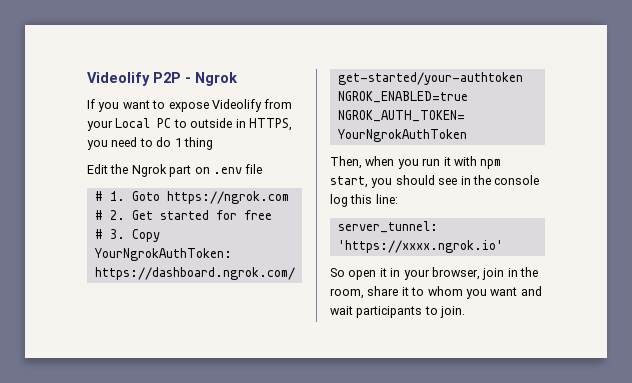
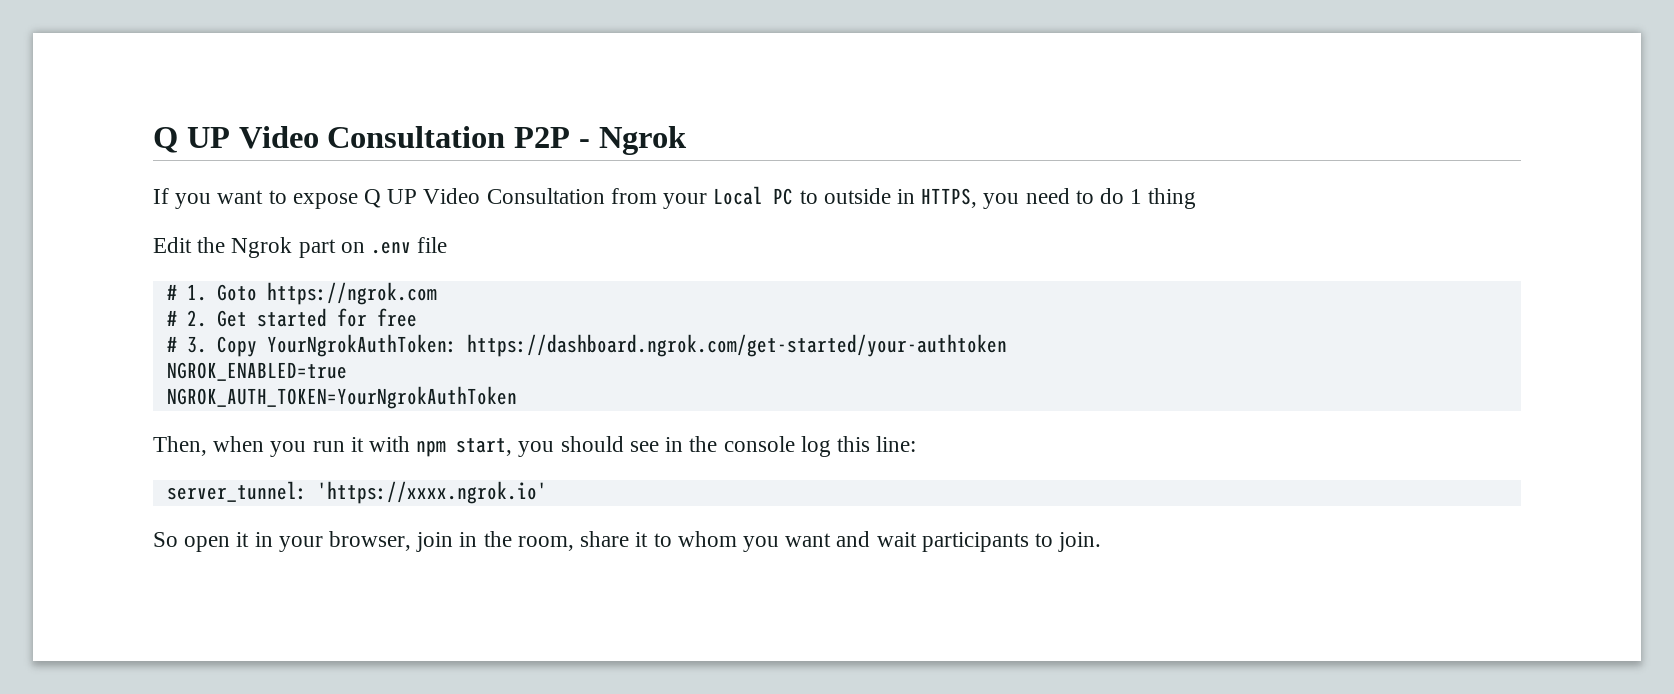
[87,72,150,86] Videolify -> [153,126,506,153] Q UP Video Consultation
[211,99,262,112] Videolify -> [364,188,605,208] Q UP Video Consultation

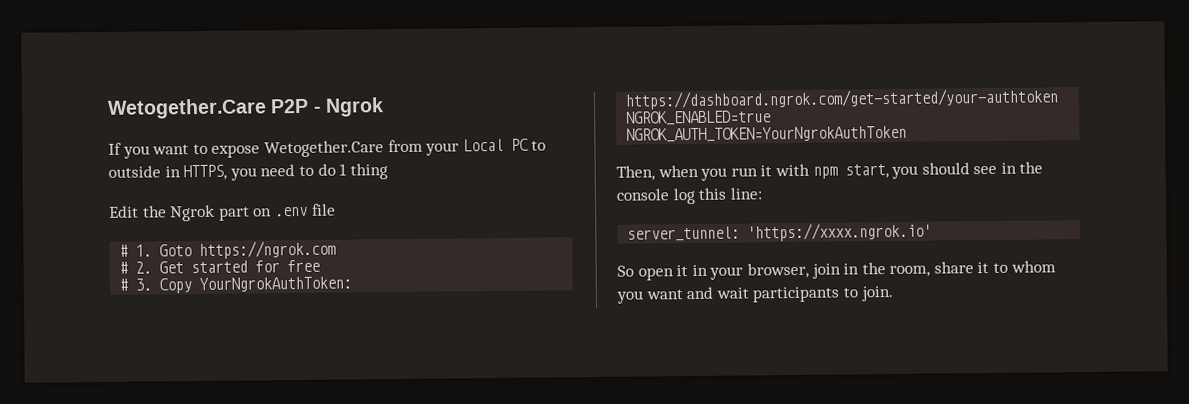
[153,126,506,153] Q UP Video Consultation -> [107,98,267,119] Wetogether.Care
[364,188,605,208] Q UP Video Consultation -> [263,140,384,158] Wetogether.Care

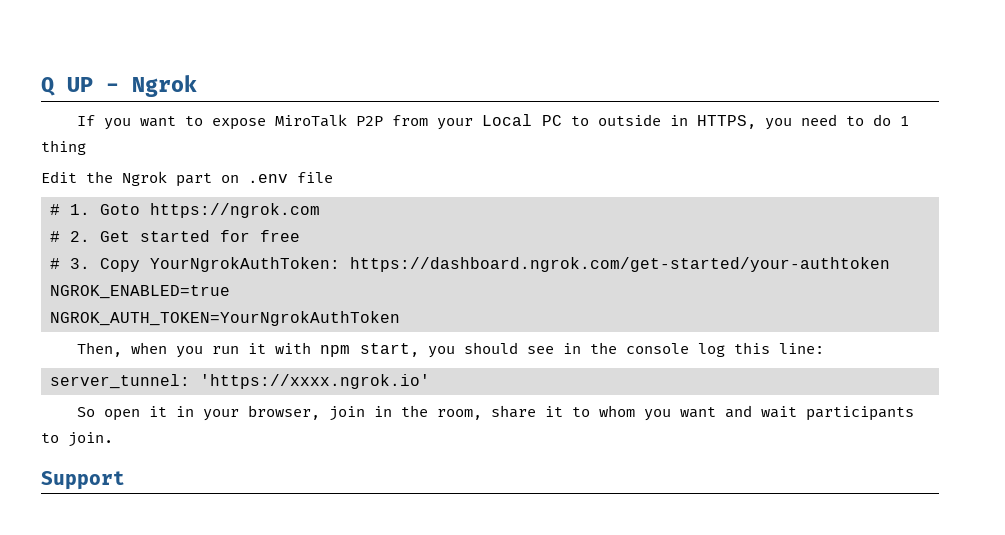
[107,98,310,119] Wetogether.Care P2P -> [41,77,93,96] Q UP
[263,140,384,158] Wetogether.Care -> [275,114,384,127] MiroTalk P2P
(894, 293) none -> [41,471,125,490] // Support

